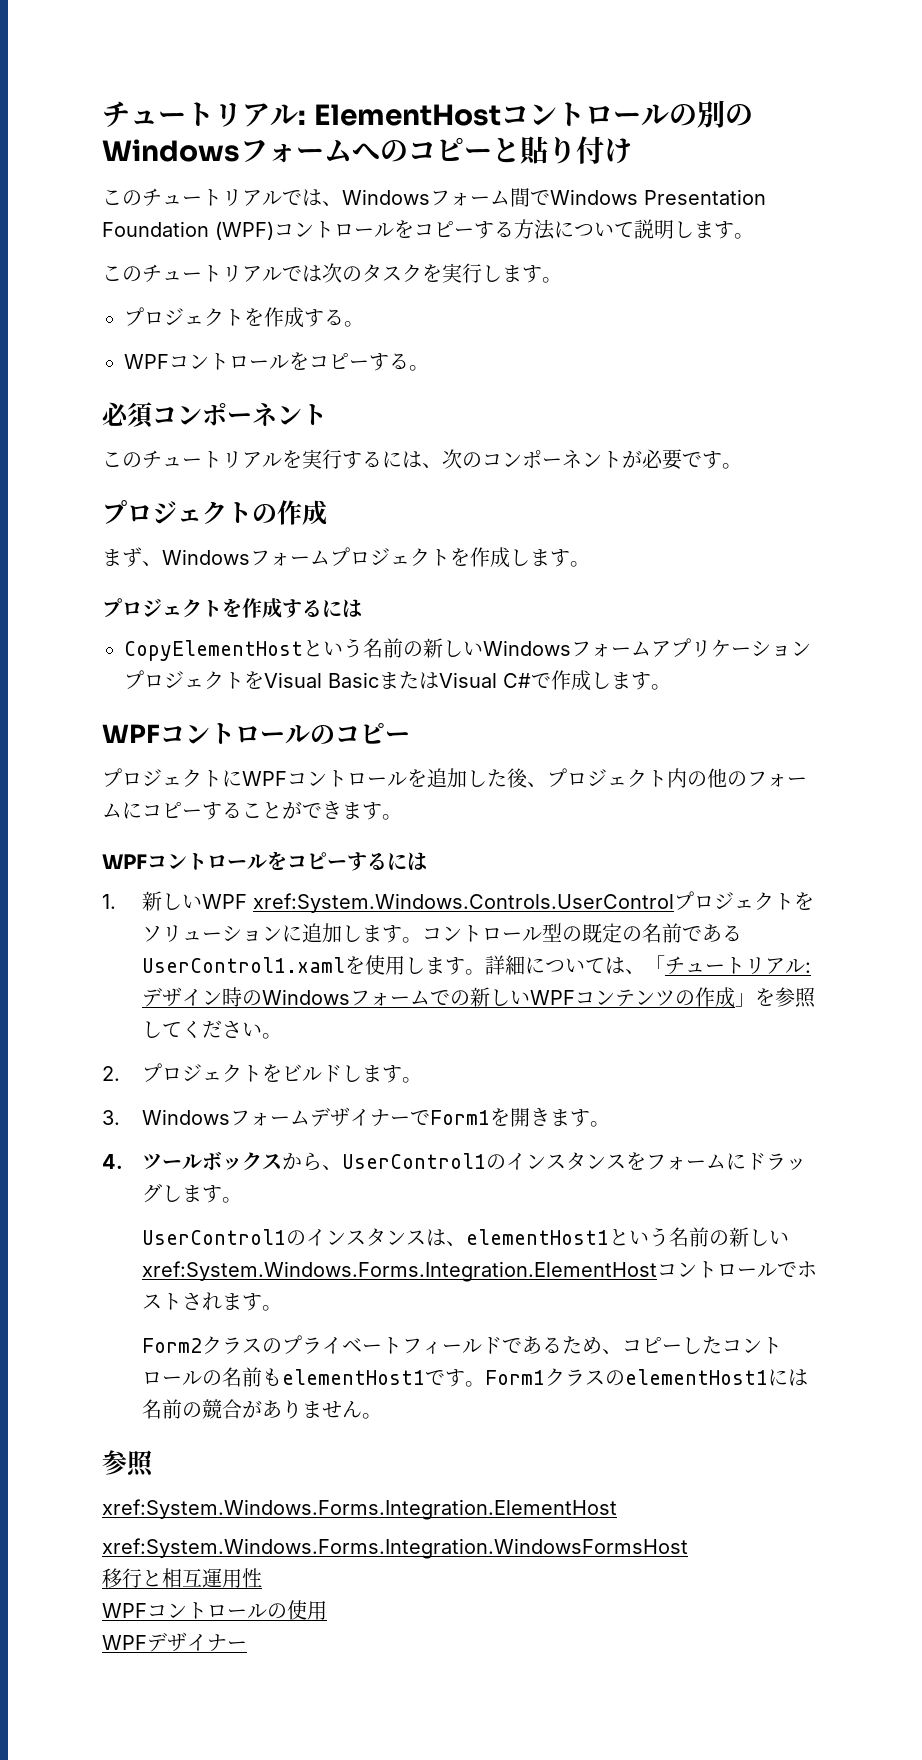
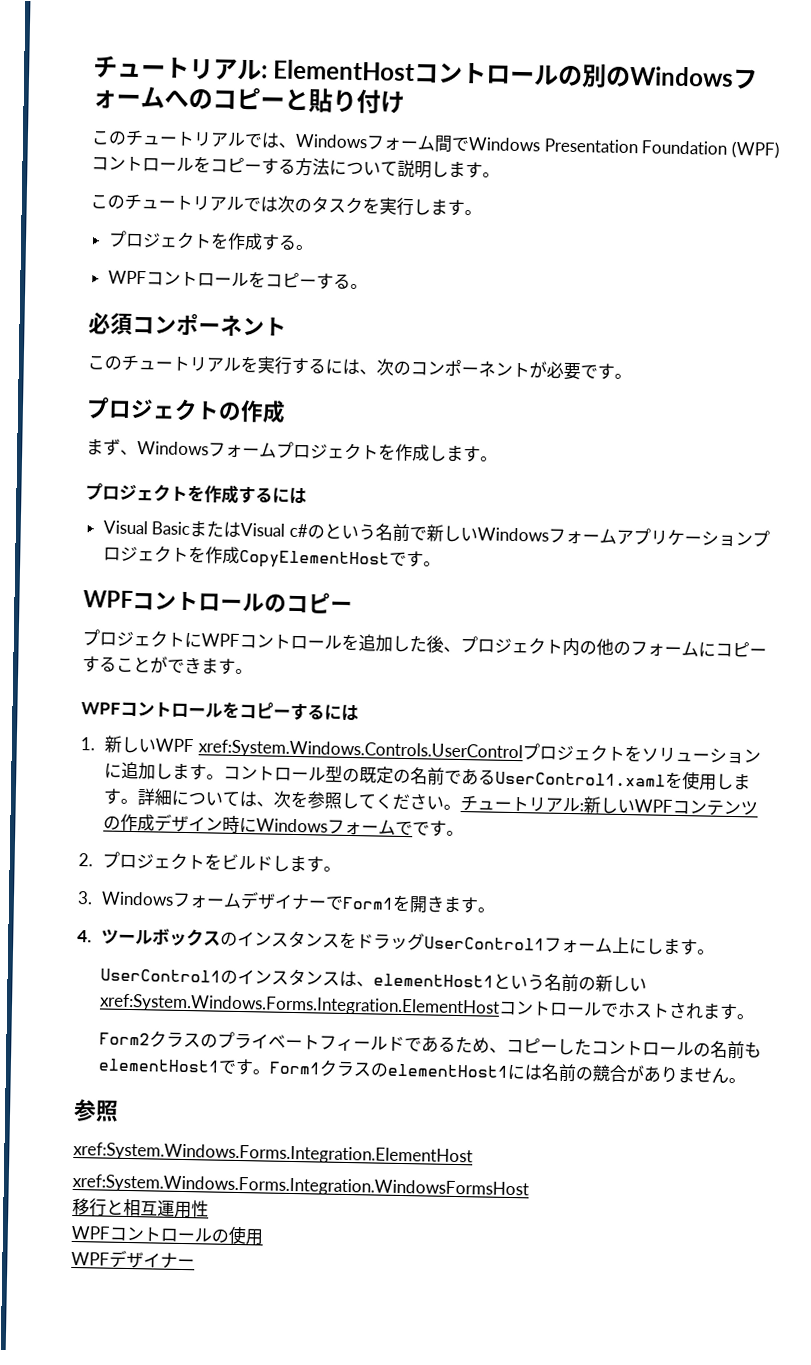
[124,638,423,661] CopyElementHostという名前の -> [102,520,427,543] Visual BasicまたはVisual c#のという名前で
[264,670,631,691] Visual BasicまたはVisual C#で作成しま -> [204,546,407,570] 作成CopyElementHostで
[644,955,811,975] [141,987,470,1007] 「チュートリアル:デザイン時のWindowsフォームでの -> [273,790,585,813] 次を参照してください。チュートリアル:
[734,987,816,1008] [141,1020,262,1038] 」を参照してください -> [154,813,448,837] デザイン時にWindowsフォームでです
[281,1152,486,1171] から、UserControl1 -> (222, 938) none
[645,1153,806,1171] [141,1183,162,1203] フォームにドラッグ -> [356,933,648,955] ドラッグUserControl1フォーム上に

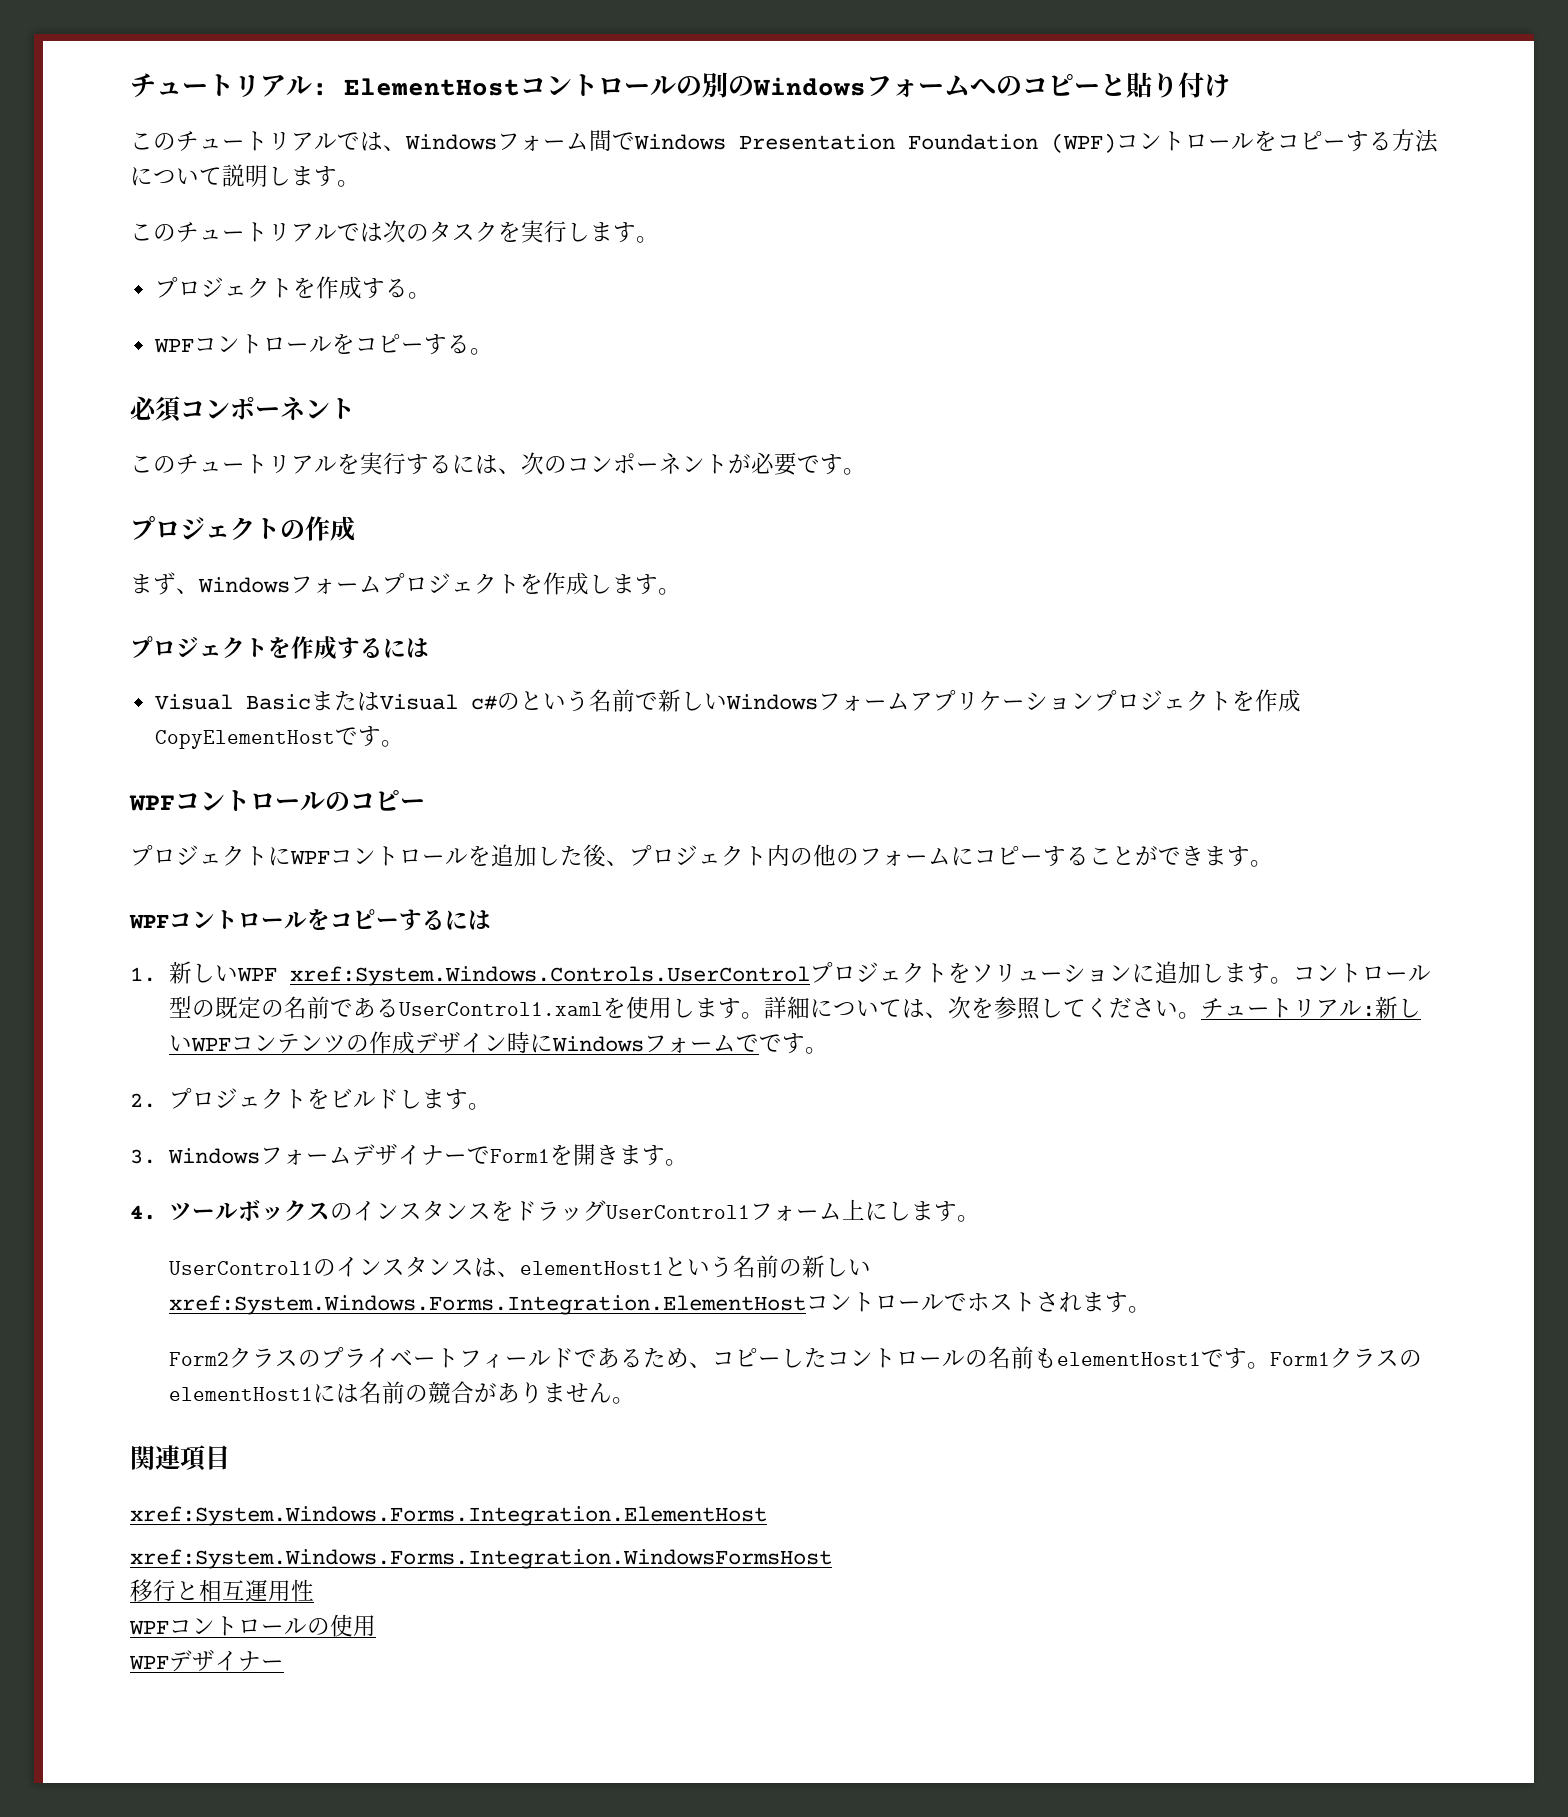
[73,1099,119,1122] 参照 -> [130,1445,230,1471] 関連項目

